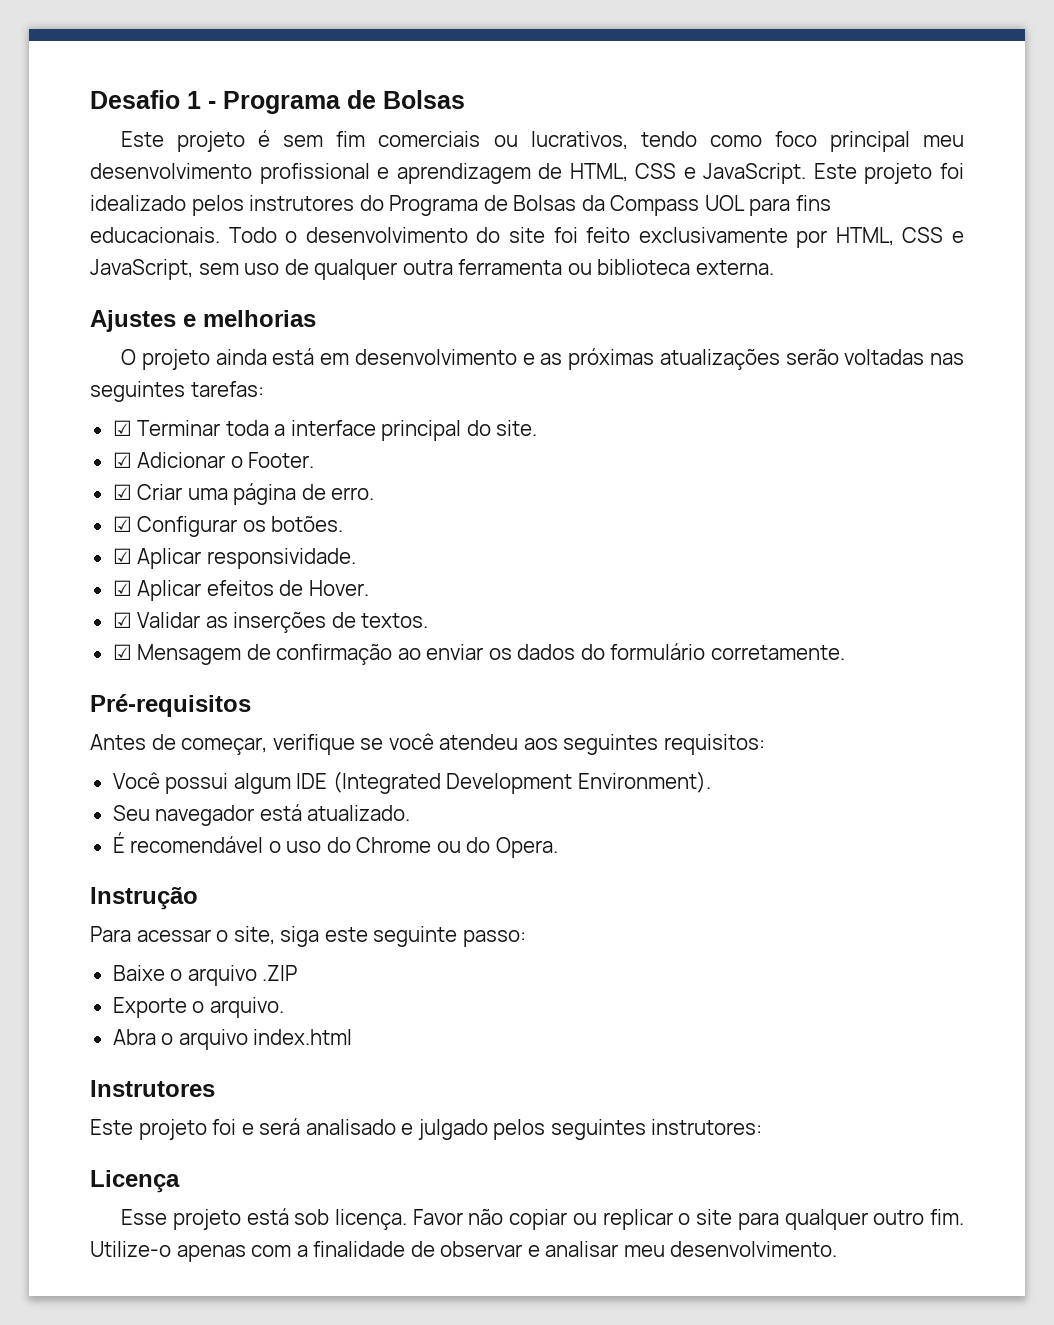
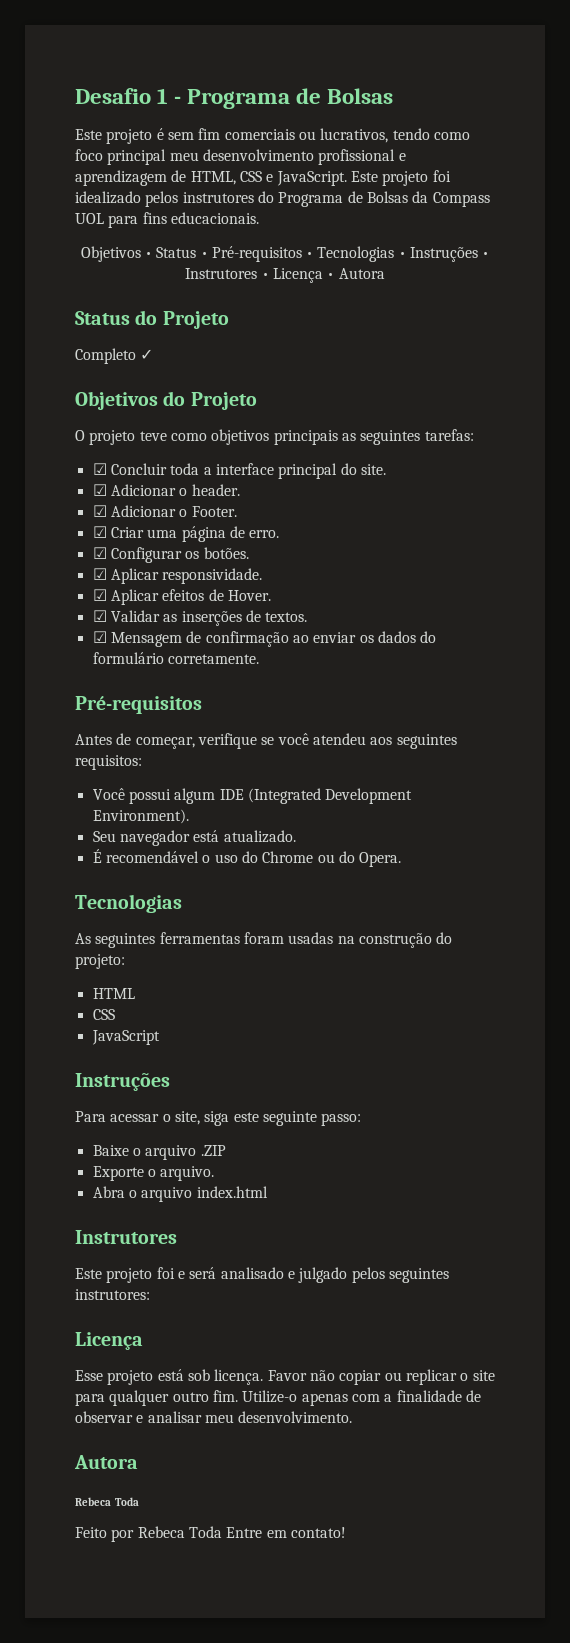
[228,227,965,248] [90,259,774,280] [90,310,316,332] [121,348,965,370] Todo o desenvolvimento do site foi feito exclusivamente por HTML, CSS e JavaScript, sem uso de qualquer outra ferramenta ou biblioteca externa. // Ajustes e melhorias // O projeto ainda está em desenvolvimento e as próximas atualizações serão voltadas nas -> [80,246,490,262] [185,268,385,283] [75,310,229,329] [75,348,154,364] [75,391,257,410] [75,429,356,445] // Objetivos • Status • Pré-requisitos • Tecnologias • Instruções • Instrutores • Licença • Autora // Status do Projeto // Completo ✓ // Objetivos do Projeto // O projeto teve como objetivos principais as
[137,420,221,436] Terminar -> [110,463,167,475] Concluir
(538, 428) none -> [92,484,240,496] // ☑ Adicionar o header.
[90,886,198,910] Instrução -> [75,894,182,913] [75,932,453,948] [75,954,125,969] [92,988,135,999] [92,1009,115,1020] [91,1030,160,1045] [75,1073,170,1091] Tecnologias // As seguintes ferramentas foram usadas na construção do projeto: // HTML // CSS // JavaScript // Instruções
(838, 1249) none -> [74,1455,138,1469] [75,1497,140,1506] [75,1526,346,1542] // Autora // Rebeca Toda // Feito por Rebeca Toda Entre em contato!

